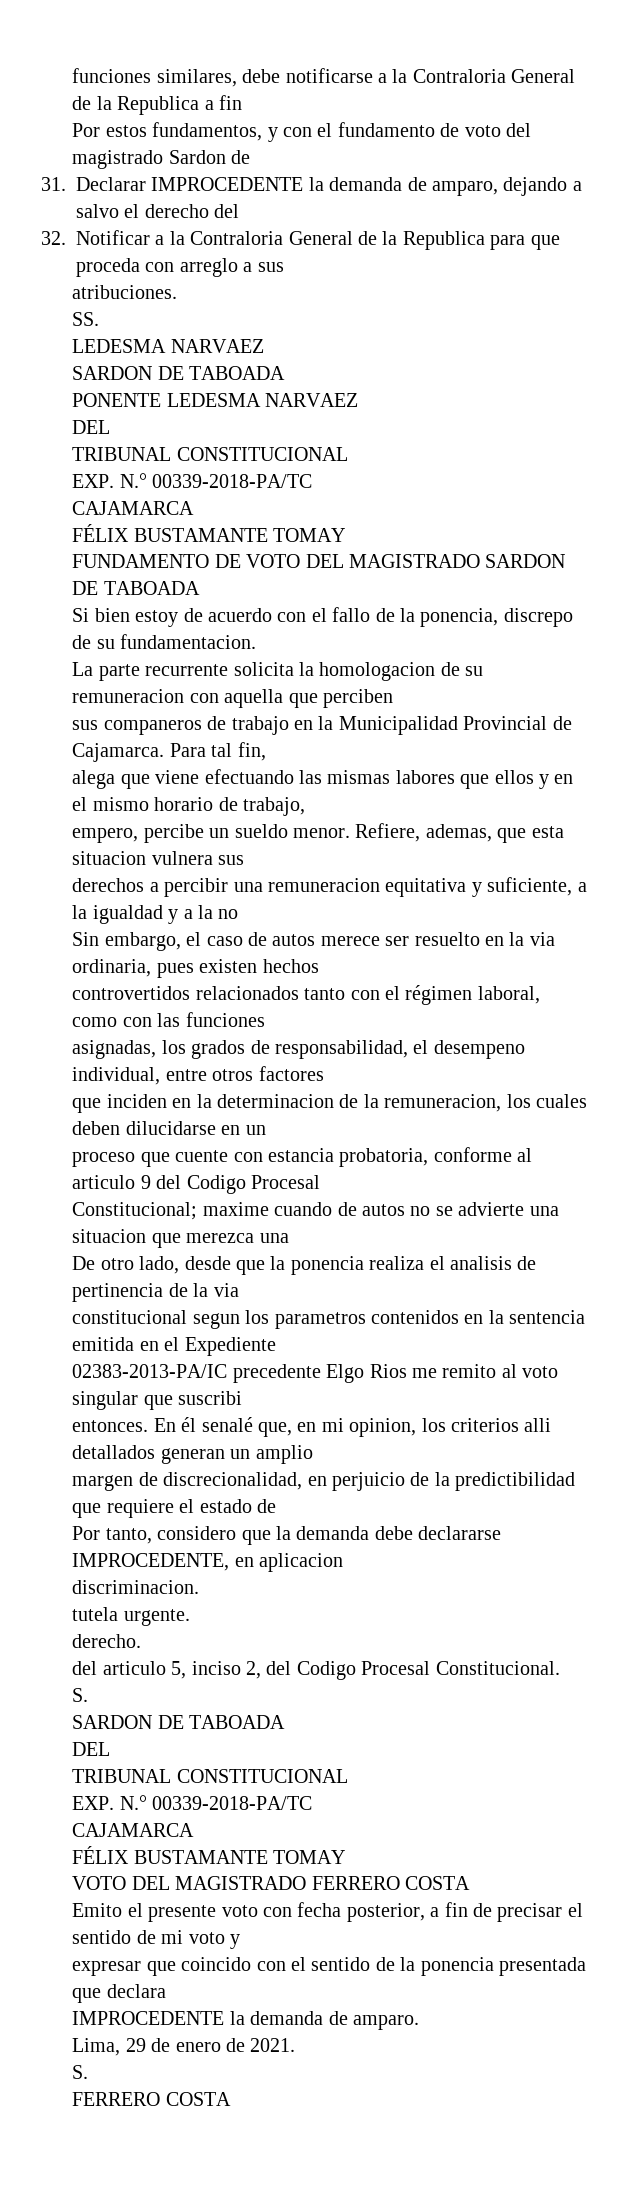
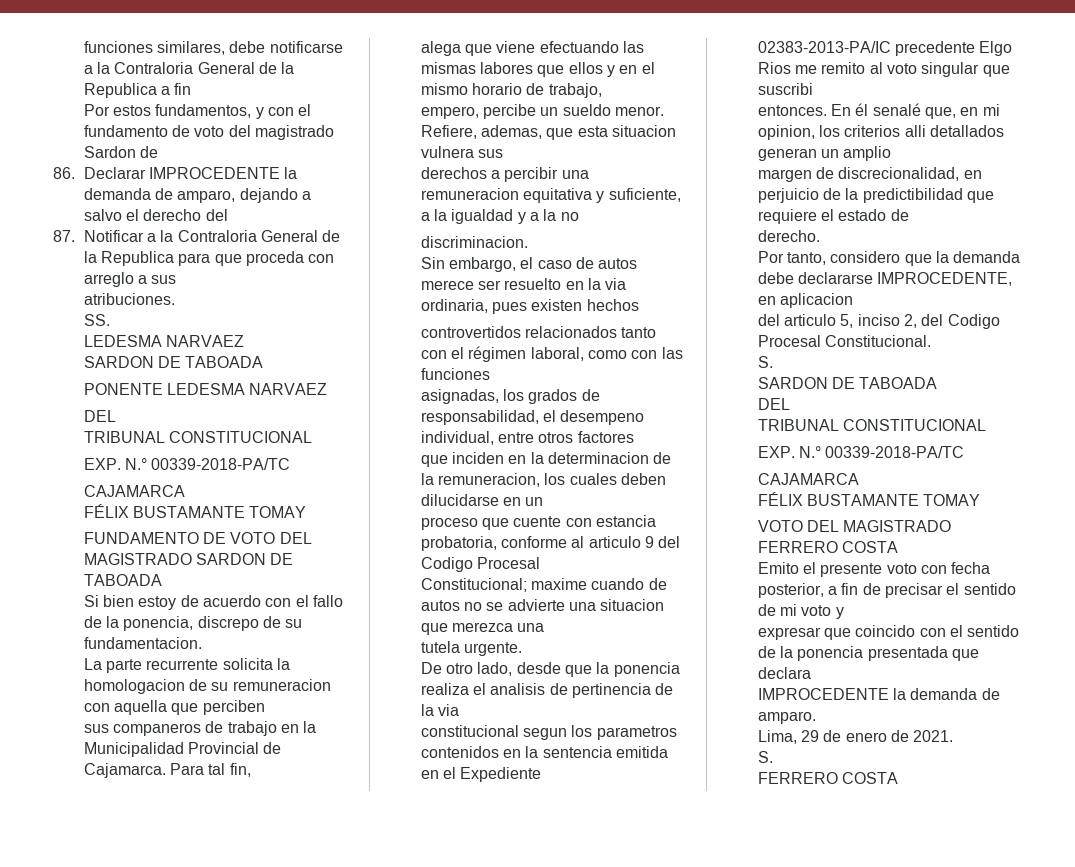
[41,177,66,191] 31. -> [53,167,75,179] 86.
[41,231,66,245] 32. -> [53,230,75,242] 87.
(239, 914) none -> [420,236,528,248] // discriminacion.
(289, 1238) none -> [420,641,522,656] // tutela urgente.
(276, 1506) none -> [757,230,820,242] // derecho.
[72,1580,200,1594] [72,1607,190,1626] [72,1634,142,1648] // discriminacion. // tutela urgente. // derecho. -> (853, 300) none

